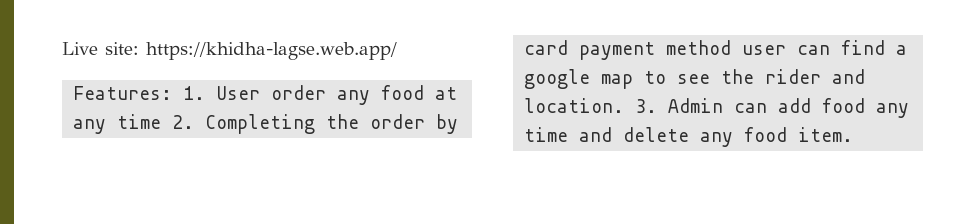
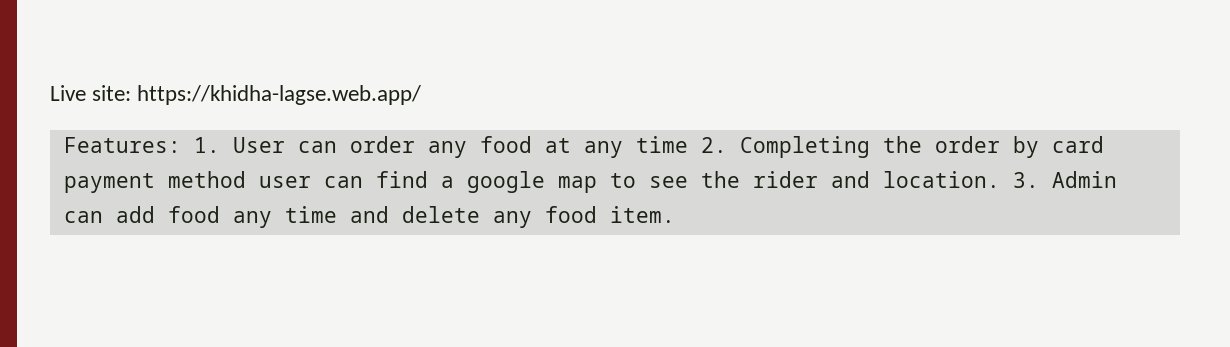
(261, 93) none -> [297,141,337,153] can

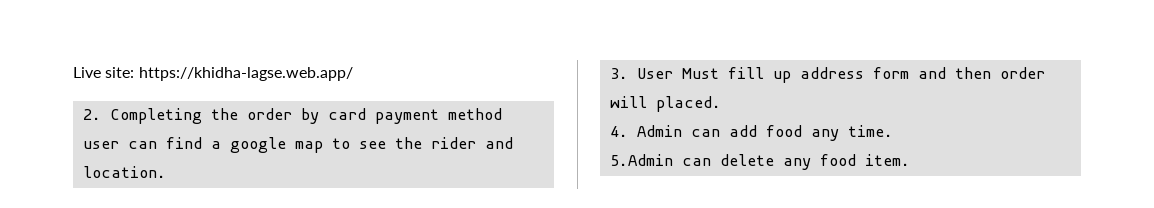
[63,136,688,158] Features: 1. User can order any food at any time -> (353, 74) none
[1012,172,1039,188] 3. -> [609,67,1045,83] [609,96,721,112] [609,126,628,137] // 3. User Must fill up address form and then order will placed. // 4.
[284,206,389,223] time and -> [847,125,893,137] [609,154,711,166] time. // 5.Admin can

